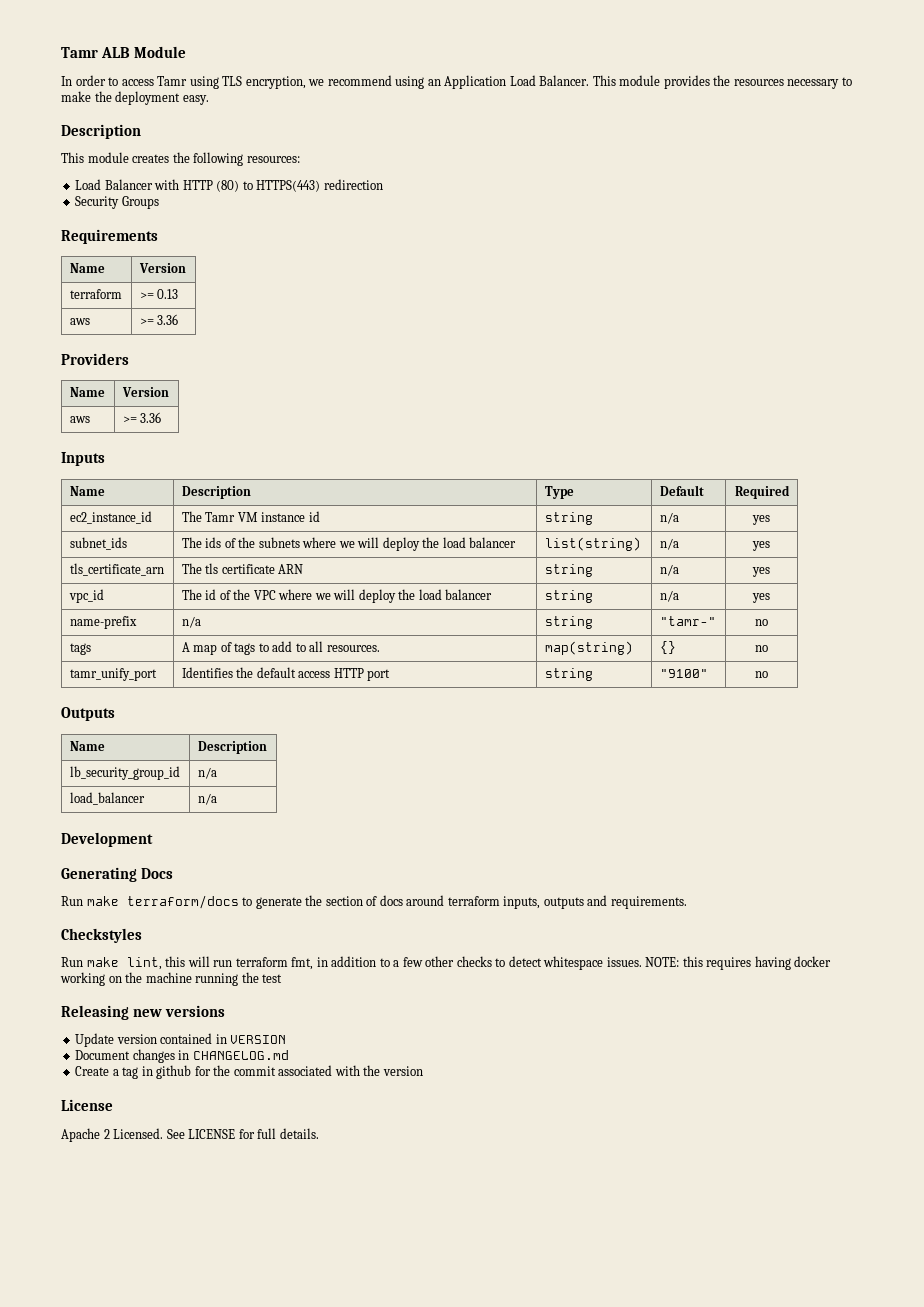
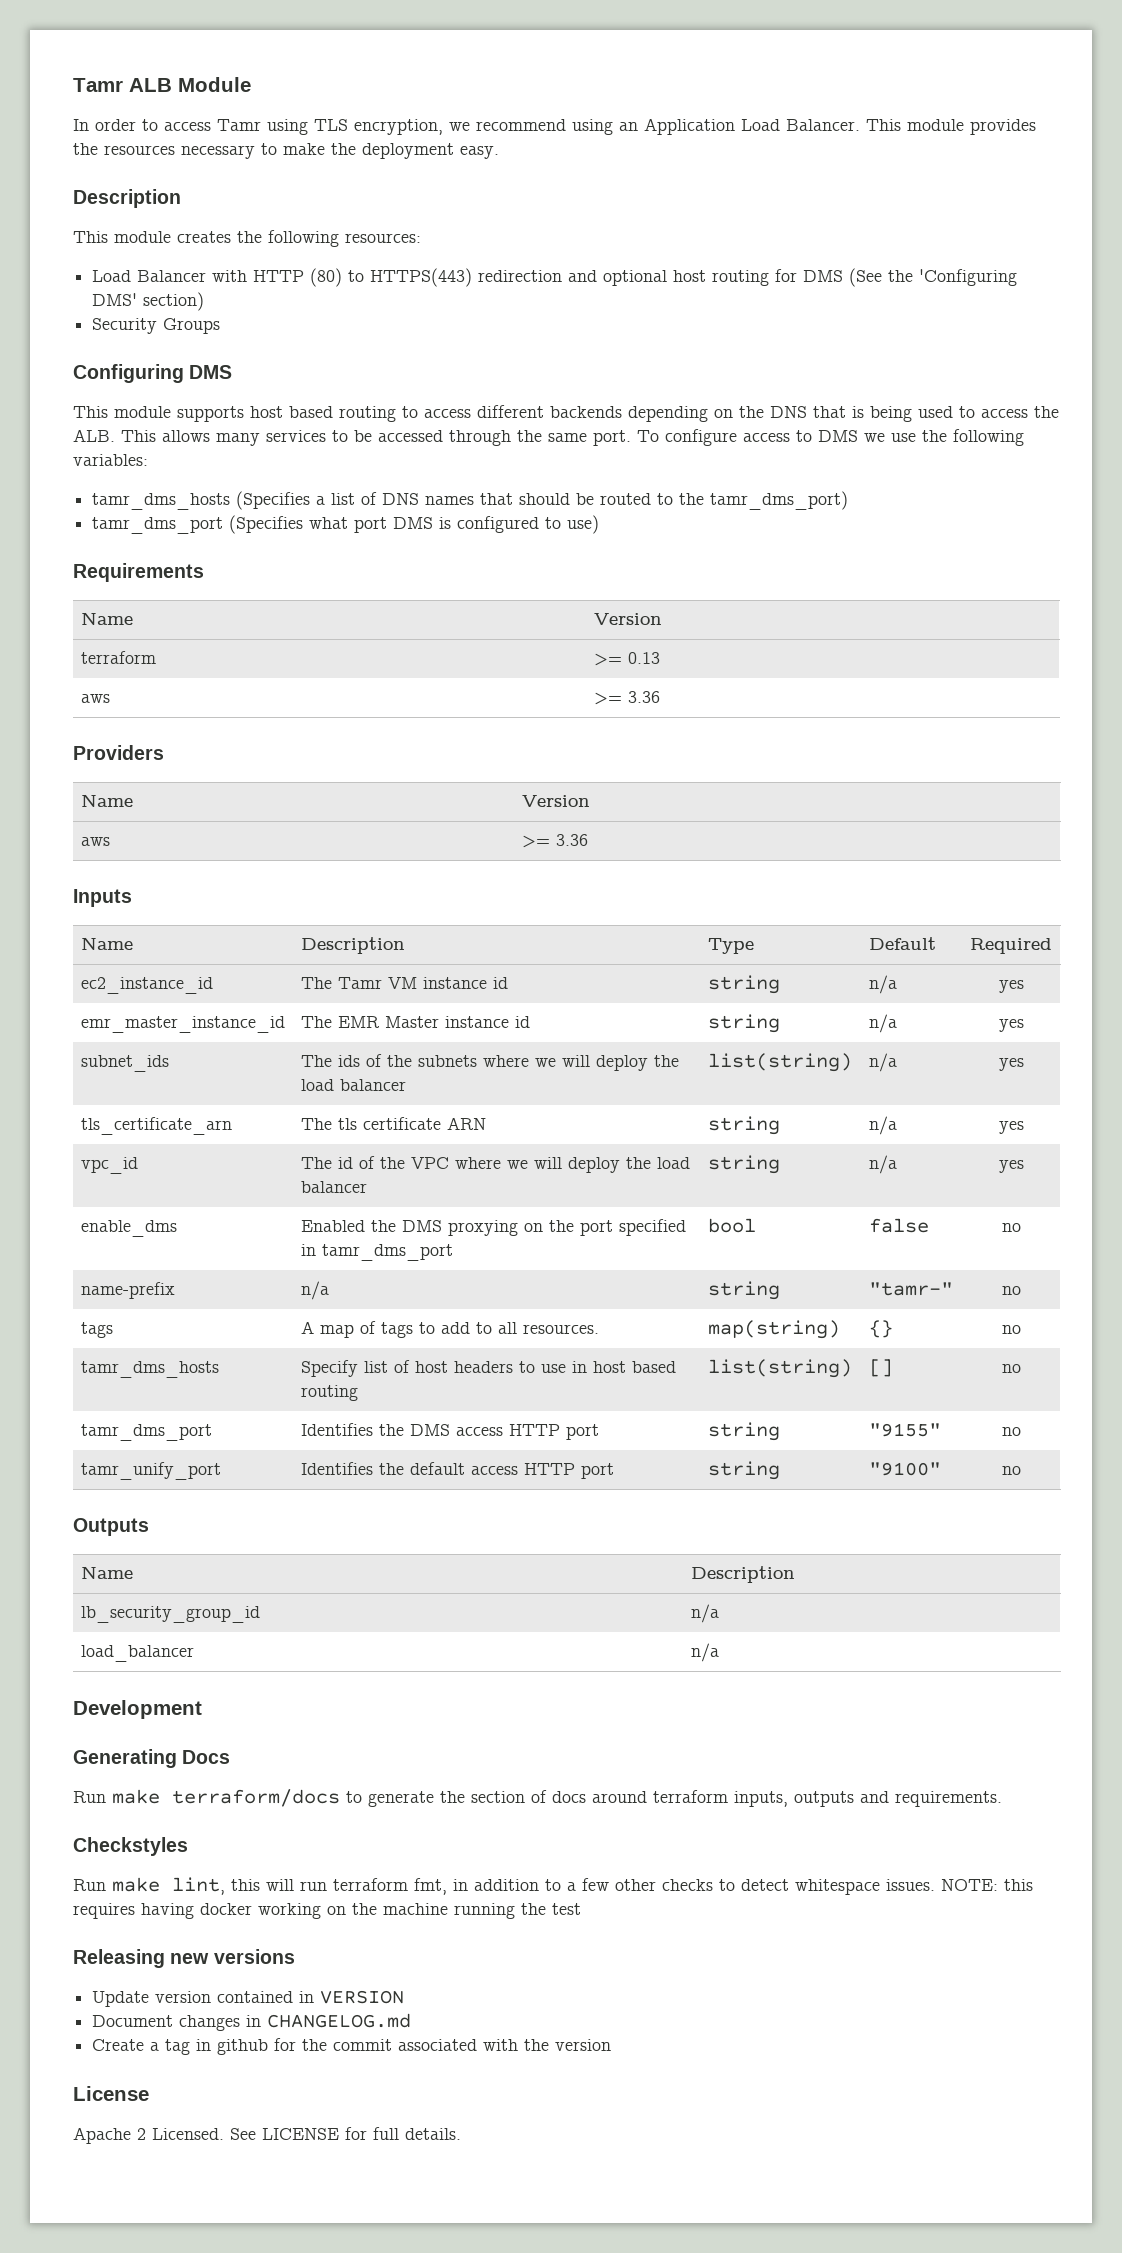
[75,196,159,209] // Security Groups -> [568,268,1018,287] [92,292,205,311] [92,318,221,334] [73,364,233,383] [73,405,1059,422] [73,429,1024,446] [73,454,148,466] [92,491,849,510] [92,515,600,534] and optional host routing for DMS (See the 'Configuring DMS' section) // Security Groups // Configuring DMS // This module supports host based routing to access different backends depending on the DNS that is being used to access the ALB. This allows many services to be accessed through the same port. To configure access to DMS we use the following variables: // tamr_dms_hosts (Specifies a list of DNS names that should be routed to the tamr_dms_port) // tamr_dms_port (Specifies what port DMS is configured to use)
(770, 520) none -> [80,1016,285,1033] [300,1016,530,1028] [707,1014,780,1033] [868,1014,897,1033] [998,1019,1024,1032] // emr_master_instance_id | The EMR Master instance id | string | n/a | yes
(770, 598) none -> [80,1220,177,1237] [300,1219,686,1236] [300,1244,453,1261] [707,1218,756,1233] [868,1218,929,1233] [1001,1223,1021,1232] // enable_dms | Enabled the DMS proxying on the port specified in tamr_dms_port | bool | false | no
(768, 648) none -> [80,1361,219,1378] [300,1360,676,1377] [300,1385,358,1401] [707,1359,852,1378] [868,1359,893,1377] [1001,1364,1021,1373] [80,1424,212,1441] [300,1423,599,1440] [707,1422,780,1441] [868,1423,941,1437] [1001,1427,1021,1436] // tamr_dms_hosts | Specify list of host headers to use in host based routing | list(string) | [] | no // tamr_dms_port | Identifies the DMS access HTTP port | string | "9155" | no

